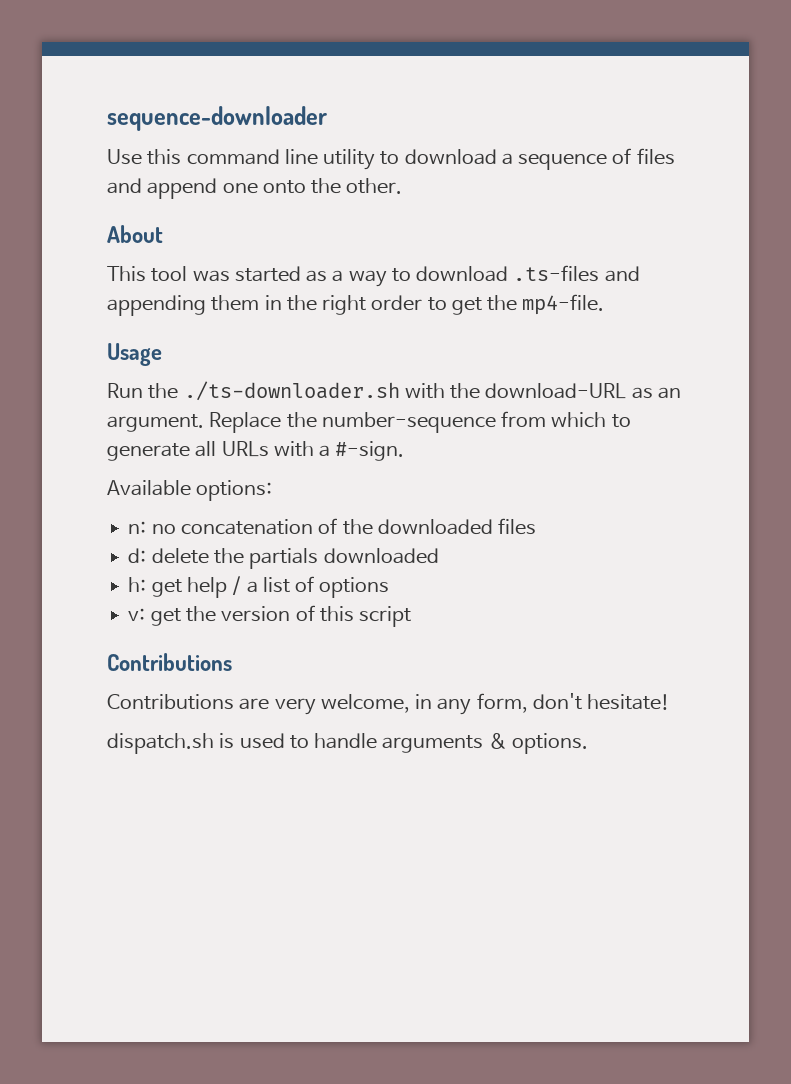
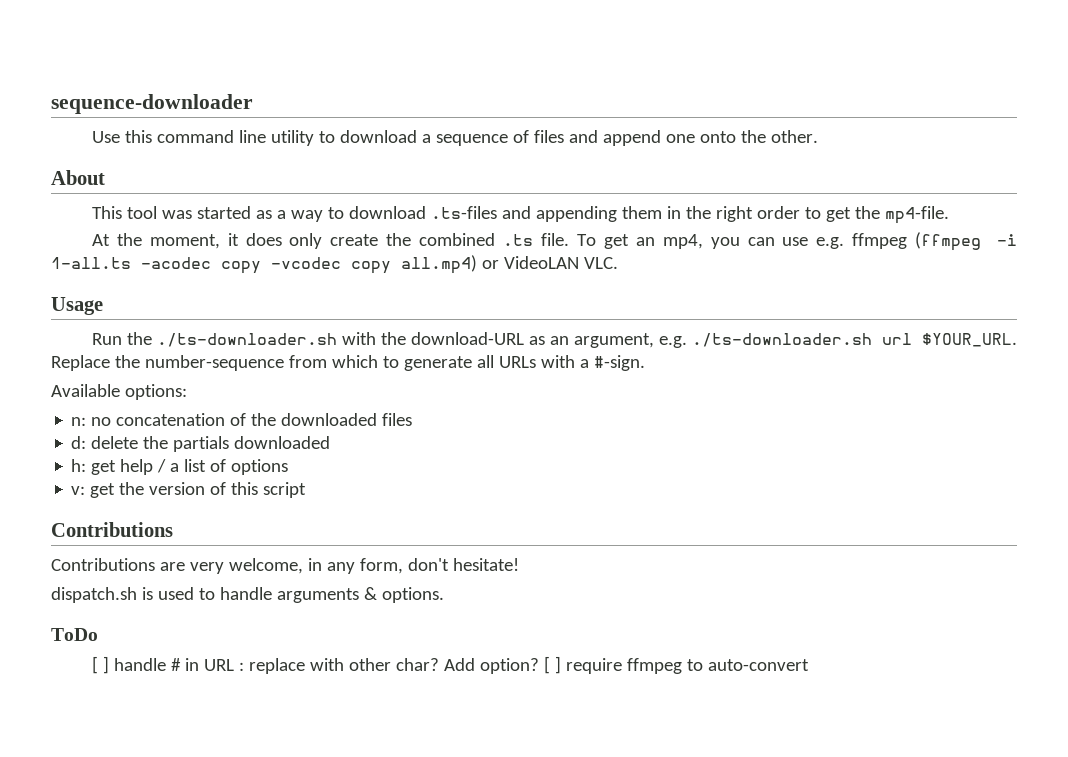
(605, 304) none -> [91,232,1017,251] [51,255,618,274] // At the moment, it does only create the combined .ts file. To get an mp4, you can use e.g. ffmpeg (ffmpeg -i 1-all.ts -acodec copy -vcodec copy all.mp4) or VideoLAN VLC.
[107,414,204,432] argument. -> [573,333,1017,348] argument, e.g. ./ts-downloader.sh url $YOUR_URL.
(588, 743) none -> [51,628,98,641] [91,656,809,674] // ToDo // [ ] handle # in URL : replace with other char? Add option? [ ] require ffmpeg to auto-convert

